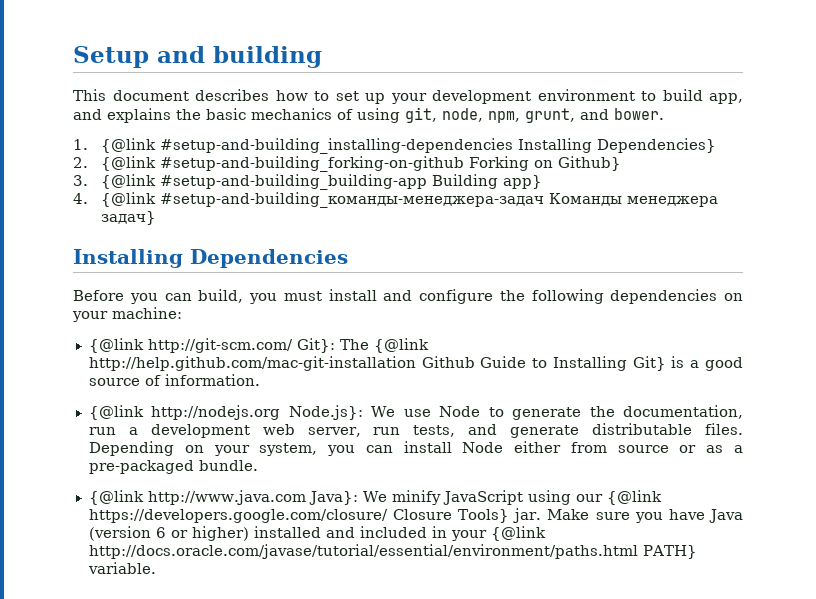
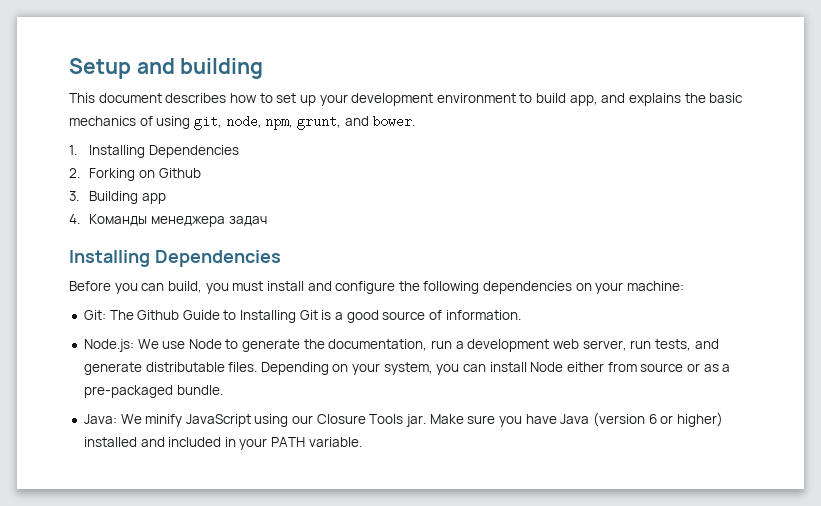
[101,138,717,154] {@link #setup-and-building_installing-dependencies Installing Dependencies} -> [89,145,239,158] Installing Dependencies
[101,156,465,172] {@link #setup-and-building_forking-on-github -> (80, 173) none
[558,156,622,171] Github} -> [158,168,201,178] Github
[101,174,543,190] {@link #setup-and-building_building-app Building app} -> [89,191,166,204] Building app
[101,192,545,208] {@link #setup-and-building_команды-менеджера-задач -> (80, 219) none
[101,211,157,225] задач} -> [228,216,267,226] задач
[88,338,429,353] [88,356,416,371] {@link http://git-scm.com/ Git}: The {@link http://help.github.com/mac-git-installation -> [83,310,134,320] Git: The
[632,356,666,371] Git} -> [299,310,318,320] Git
[88,405,363,420] {@link http://nodejs.org Node.js}: -> [83,339,134,352] Node.js:
[88,490,358,505] {@link http://www.java.com Java}: -> [83,414,117,424] Java:
[606,490,662,505] [88,509,510,523] {@link https://developers.google.com/closure/ Closure Tools} -> [316,414,404,424] Closure Tools
[490,526,546,541] [88,544,697,559] {@link http://docs.oracle.com/javase/tutorial/essential/environment/paths.html PATH} -> [271,437,306,447] PATH

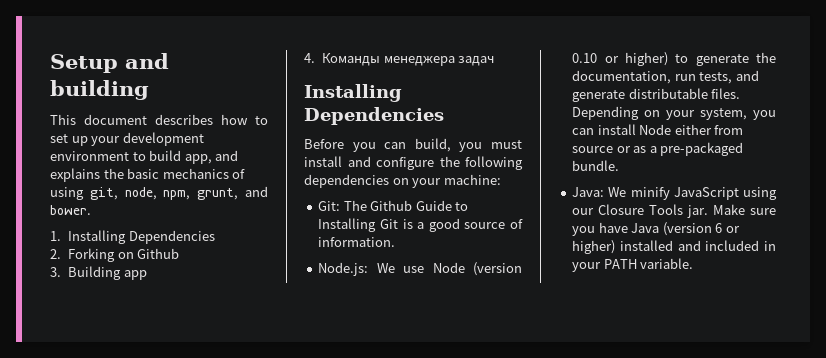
(222, 344) none -> [473,262,522,276] [572,52,668,66] (version 0.10 or higher)
[455,339,652,352] a development web server, run -> (696, 77) none

